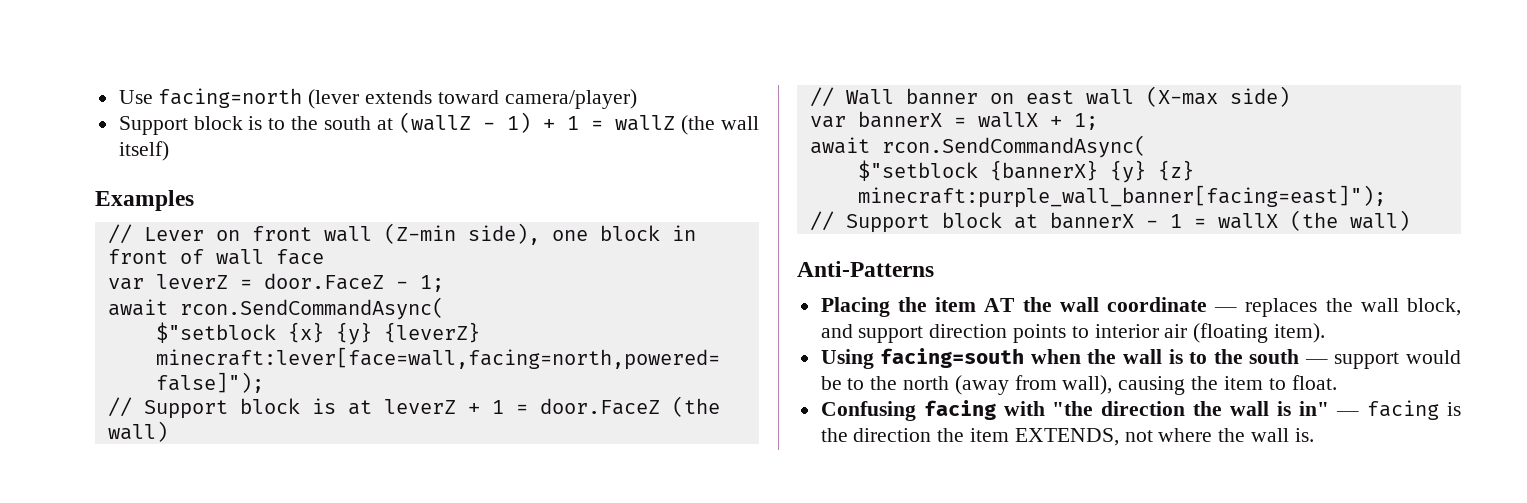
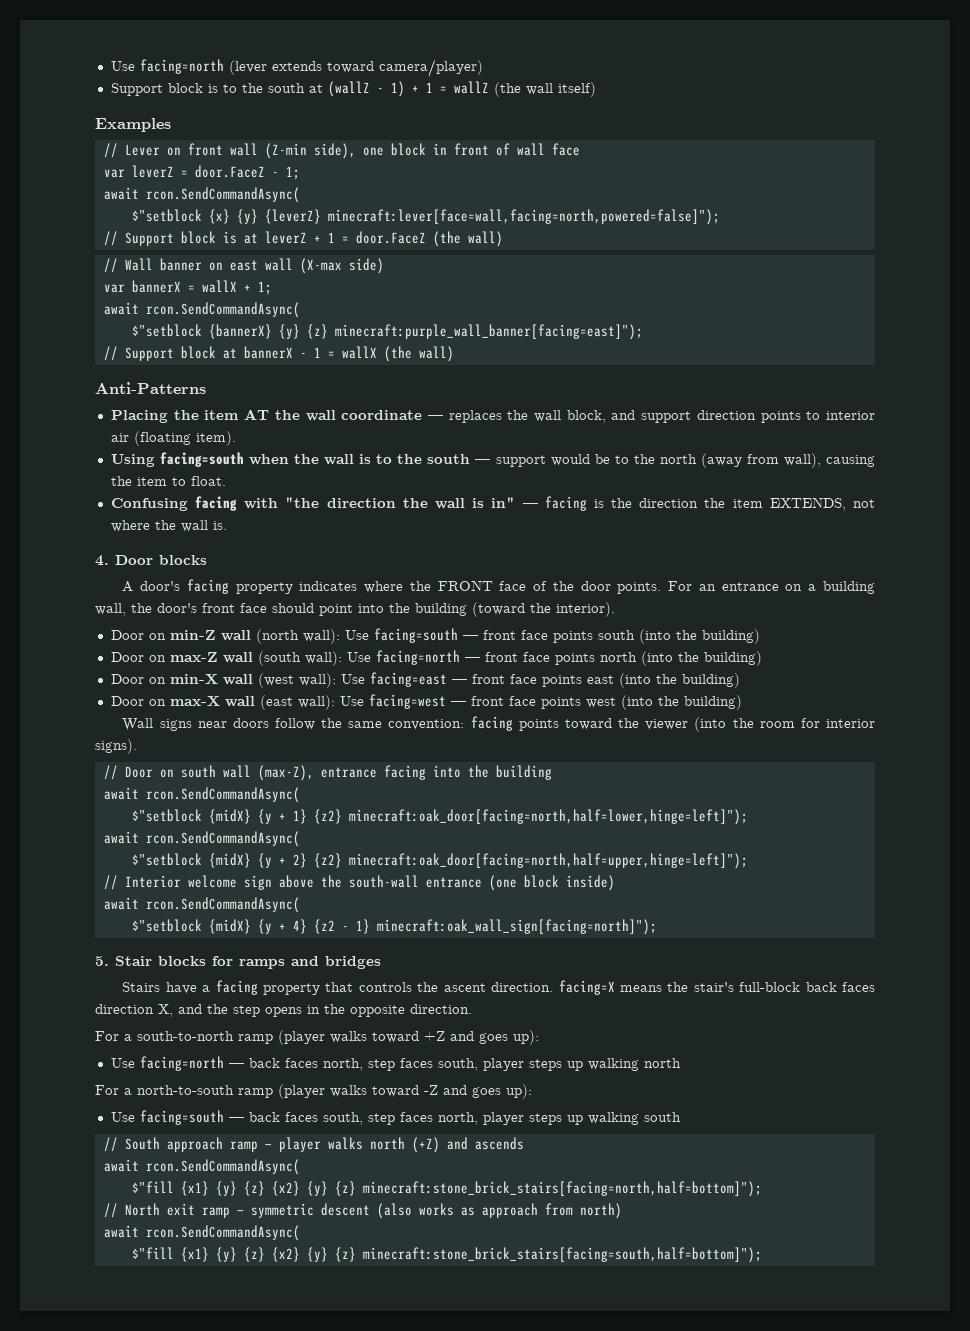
(1314, 435) none -> [95,555,207,566] [122,579,876,594] [95,602,615,617] [110,628,760,644] [110,650,762,666] [110,672,740,688] [110,694,742,710] [122,716,876,732] [95,739,137,754] [103,765,552,781] [103,787,300,803] [131,809,748,825] [103,831,300,847] [131,853,748,869] [103,875,615,891] [103,897,300,913] [131,919,657,935] [95,956,381,969] [122,980,875,995] [95,1004,472,1017] [95,1030,539,1045] [110,1056,681,1071] [95,1084,532,1099] [110,1110,681,1125] [103,1137,524,1153] [103,1159,300,1175] [131,1181,762,1197] [103,1203,622,1219] [103,1225,300,1241] [131,1247,762,1263] // 4. Door blocks // A door's facing property indicates where the FRONT face of the door points. For an entrance on a building wall, the door's front face should point into the building (toward the interior). // Door on min-Z wall (north wall): Use facing=south — front face points south (into the building) // Door on max-Z wall (south wall): Use facing=north — front face points north (into the building) // Door on min-X wall (west wall): Use facing=east — front face points east (into the building) // Door on max-X wall (east wall): Use facing=west — front face points west (into the building) // Wall signs near doors follow the same convention: facing points toward the viewer (into the room for interior signs). // // Door on south wall (max-Z), entrance facing into the building // await rcon.SendCommandAsync( // $"setblock {midX} {y + 1} {z2} minecraft:oak_door[facing=north,half=lower,hinge=left]"); // await rcon.SendCommandAsync( // $"setblock {midX} {y + 2} {z2} minecraft:oak_door[facing=north,half=upper,hinge=left]"); // // Interior welcome sign above the south-wall entrance (one block inside) // await rcon.SendCommandAsync( // $"setblock {midX} {y + 4} {z2 - 1} minecraft:oak_wall_sign[facing=north]"); // 5. Stair blocks for ramps and bridges // Stairs have a facing property that controls the ascent direction. facing=X means the stair's full-block back faces direction X, and the step opens in the opposite direction. // For a south-to-north ramp (player walks toward +Z and goes up): // Use facing=north — back faces north, step faces south, player steps up walking north // For a north-to-south ramp (player walks toward -Z and goes up): // Use facing=south — back faces south, step faces north, player steps up walking south // // South approach ramp — player walks north (+Z) and ascends // await rcon.SendCommandAsync( // $"fill {x1} {y} {z} {x2} {y} {z} minecraft:stone_brick_stairs[facing=north,half=bottom]"); // // North exit ramp — symmetric descent (also works as approach from north) // await rcon.SendCommandAsync( // $"fill {x1} {y} {z} {x2} {y} {z} minecraft:stone_brick_stairs[facing=south,half=bottom]");

